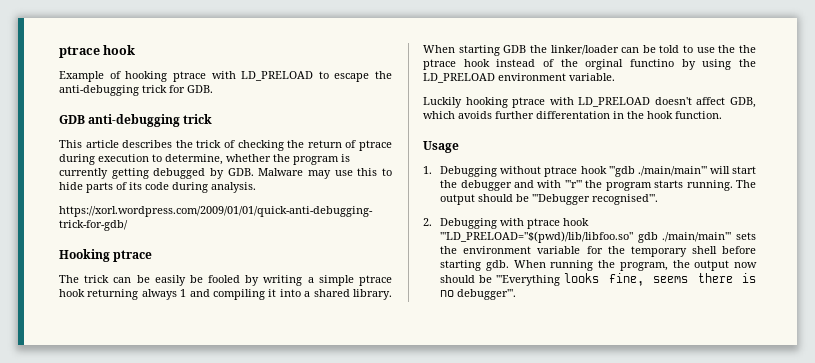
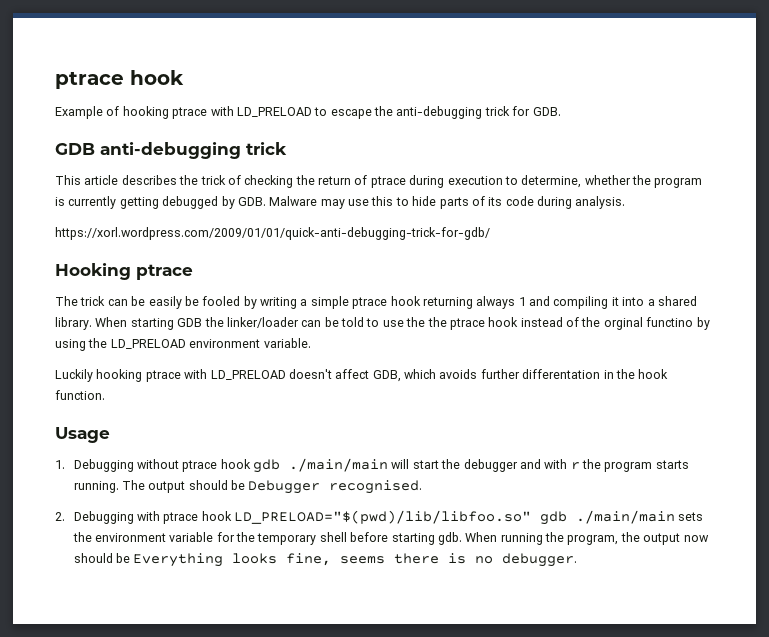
[608,166,707,177] '''gdb ./main/main''' -> [253,458,389,473] gdb ./main/main
[564,180,582,188] '''r''' -> [570,462,580,470] r
[532,194,659,205] '''Debugger recognised'''. -> [248,480,423,494] Debugger recognised.
[440,231,732,243] '''LD_PRELOAD="$(pwd)/lib/libfoo.so" gdb ./main/main''' -> [234,510,676,525] LD_PRELOAD="$(pwd)/lib/libfoo.so" gdb ./main/main
[496,275,561,286] '''Everything -> [133,553,224,567] Everything
[457,289,517,300] debugger'''. -> [502,553,578,567] debugger.

